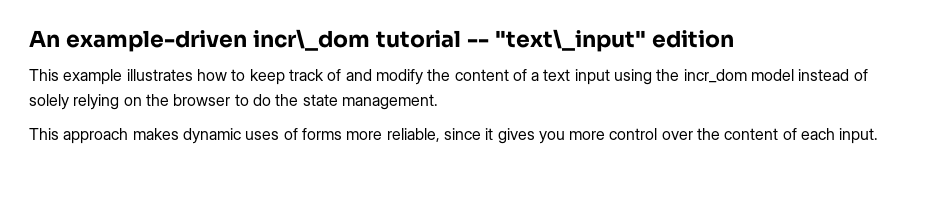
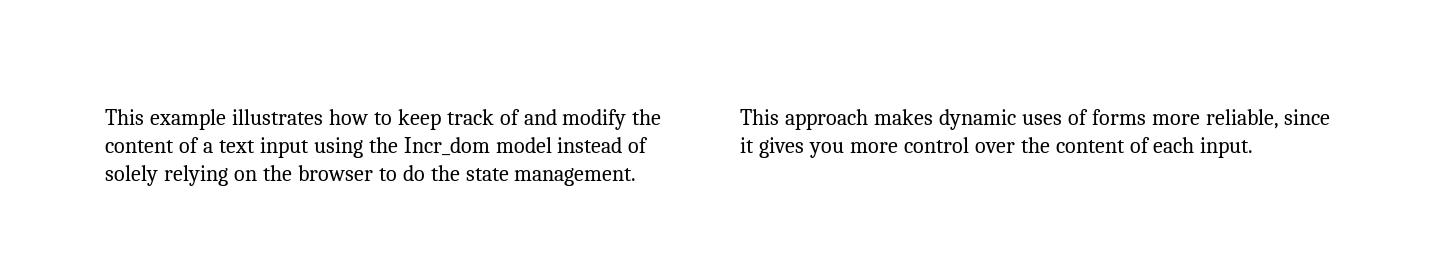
[29,29,734,52] An example-driven incr\_dom tutorial -- "text\_input" edition // -> (105, 117) none
[683,69,747,83] incr_dom -> [403,137,490,156] Incr_dom

